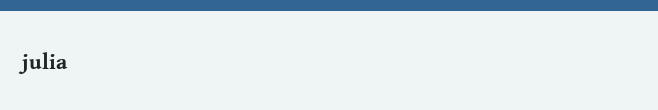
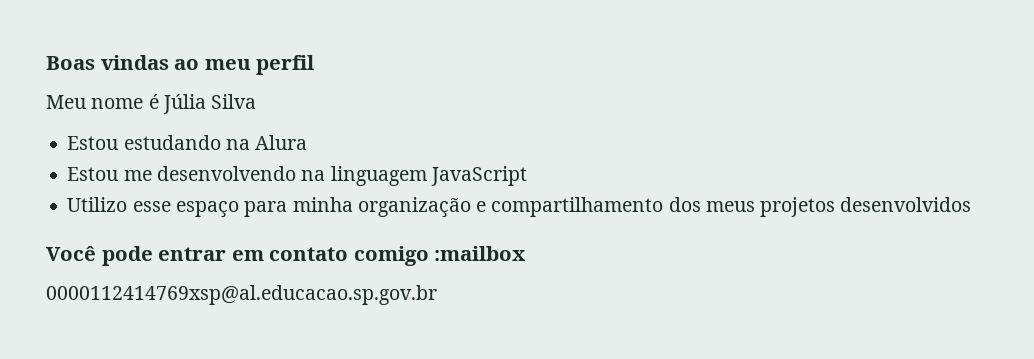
[18,52,68,74] julia -> [46,55,315,75] [46,94,257,114] [67,135,308,150] [67,166,527,186] [67,197,972,218] [46,246,527,266] [46,285,437,305] Boas vindas ao meu perfil // Meu nome é Júlia Silva // Estou estudando na Alura // Estou me desenvolvendo na linguagem JavaScript // Utilizo esse espaço para minha organização e compartilhamento dos meus projetos desenvolvidos // Você pode entrar em contato comigo :mailbox // 0000112414769xsp@al.educacao.sp.gov.br

